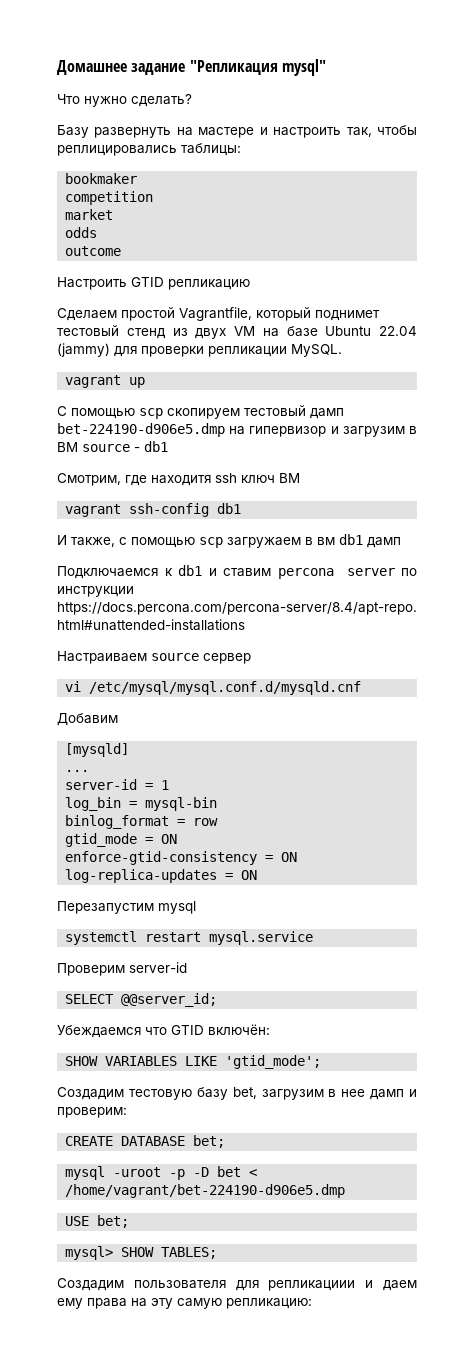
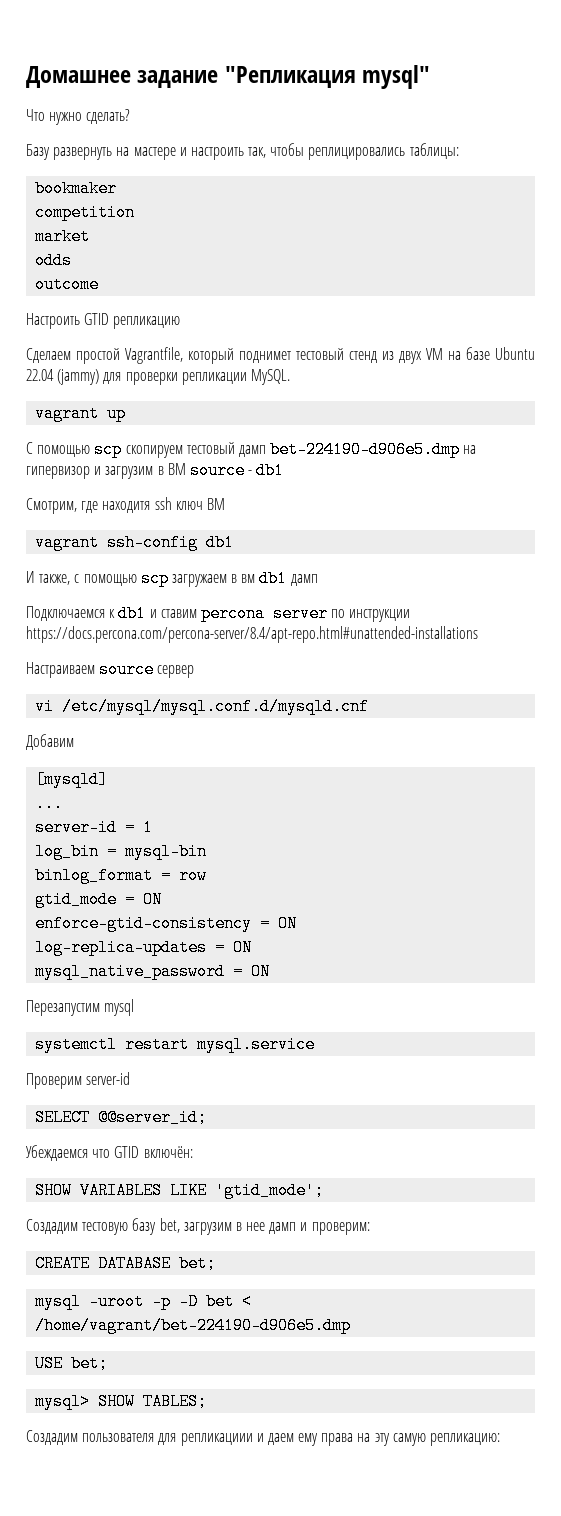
(258, 875) none -> [35,963,271,980] // mysql_native_password = ON

